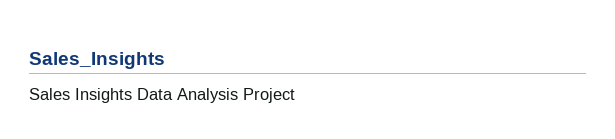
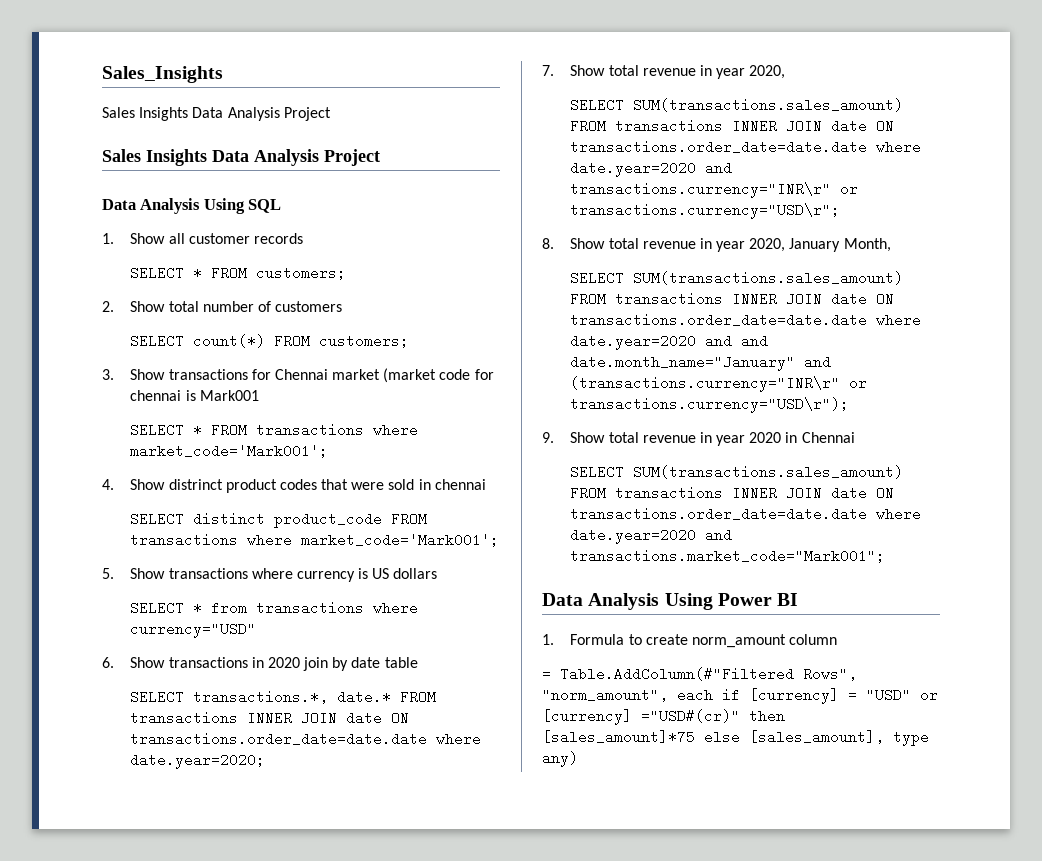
(295, 95) none -> [102,149,380,166] [102,198,282,214] [102,233,303,244] [130,266,347,280] [102,301,343,312] [130,334,410,348] [102,368,494,383] [130,390,259,401] [130,423,419,437] [130,444,329,458] [102,479,486,493] [130,512,428,528] [130,533,500,547] [102,568,438,582] [130,601,419,615] [130,622,257,638] [102,657,418,671] [130,690,437,704] [130,711,410,725] [130,732,482,746] [130,753,266,769] [542,65,786,79] [570,98,904,112] [570,119,895,133] [570,140,922,154] [570,161,733,177] [570,182,859,198] [570,203,841,219] [542,238,891,252] [570,271,904,285] [570,292,895,306] [570,313,922,327] [570,334,769,350] [570,355,832,371] [570,376,868,392] [570,397,850,413] [542,432,855,446] [570,465,904,479] [570,486,895,500] [570,507,922,521] [570,528,733,544] [570,549,886,563] [542,593,799,610] [542,634,838,648] [542,667,857,681] [542,688,938,704] [542,709,785,725] [542,730,929,746] [542,751,578,767] // Sales Insights Data Analysis Project // Data Analysis Using SQL // 1. Show all customer records // SELECT * FROM customers; // 2. Show total number of customers // SELECT count(*) FROM customers; // 3. Show transactions for Chennai market (market code for chennai is Mark001 // SELECT * FROM transactions where market_code='Mark001'; // 4. Show distrinct product codes that were sold in chennai // SELECT distinct product_code FROM transactions where market_code='Mark001'; // 5. Show transactions where currency is US dollars // SELECT * from transactions where currency="USD" // 6. Show transactions in 2020 join by date table // SELECT transactions.*, date.* FROM transactions INNER JOIN date ON transactions.order_date=date.date where date.year=2020; // 7. Show total revenue in year 2020, // SELECT SUM(transactions.sales_amount) FROM transactions INNER JOIN date ON transactions.order_date=date.date where date.year=2020 and transactions.currency="INR\r" or transactions.currency="USD\r"; // 8. Show total revenue in year 2020, January Month, // SELECT SUM(transactions.sales_amount) FROM transactions INNER JOIN date ON transactions.order_date=date.date where date.year=2020 and and date.month_name="January" and (transactions.currency="INR\r" or transactions.currency="USD\r"); // 9. Show total revenue in year 2020 in Chennai // SELECT SUM(transactions.sales_amount) FROM transactions INNER JOIN date ON transactions.order_date=date.date where date.year=2020 and transactions.market_code="Mark001"; // Data Analysis Using Power BI // 1. Formula to create norm_amount column // = Table.AddColumn(#"Filtered Rows", "norm_amount", each if [currency] = "USD" or [currency] ="USD#(cr)" then [sales_amount]*75 else [sales_amount], type any)

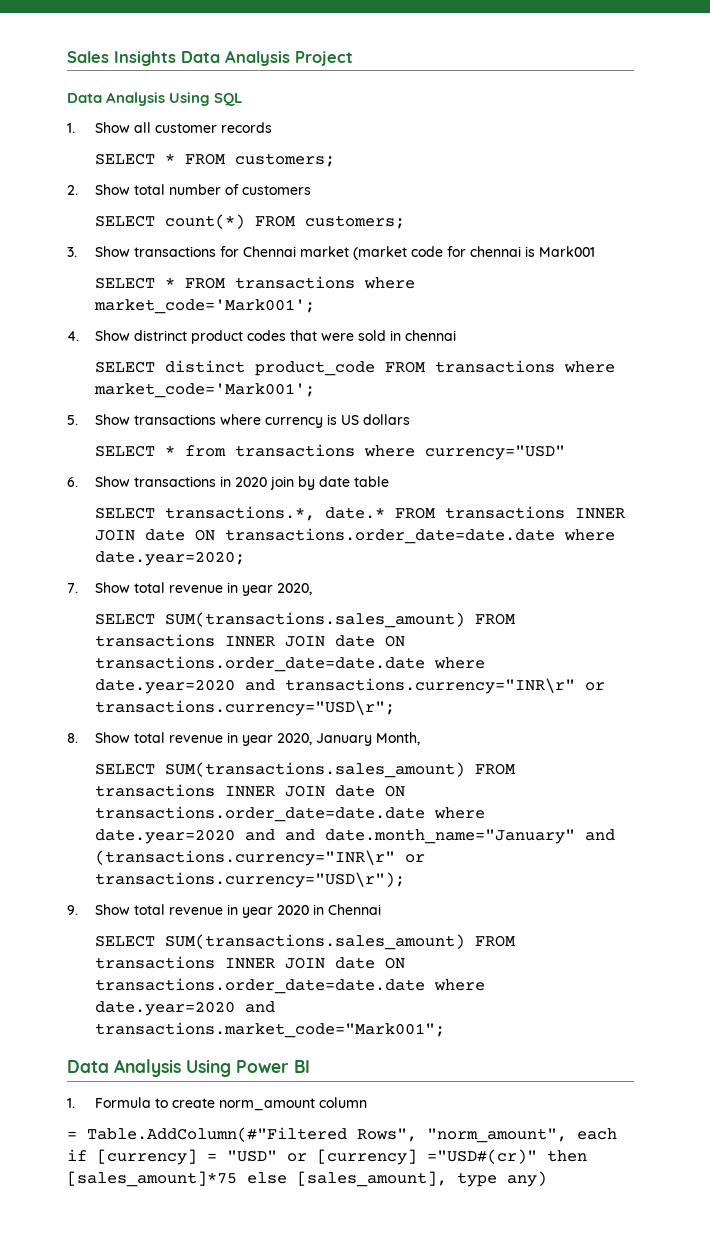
[102,66,223,83] [102,107,331,121] Sales_Insights // Sales Insights Data Analysis Project // -> (67, 57) none

